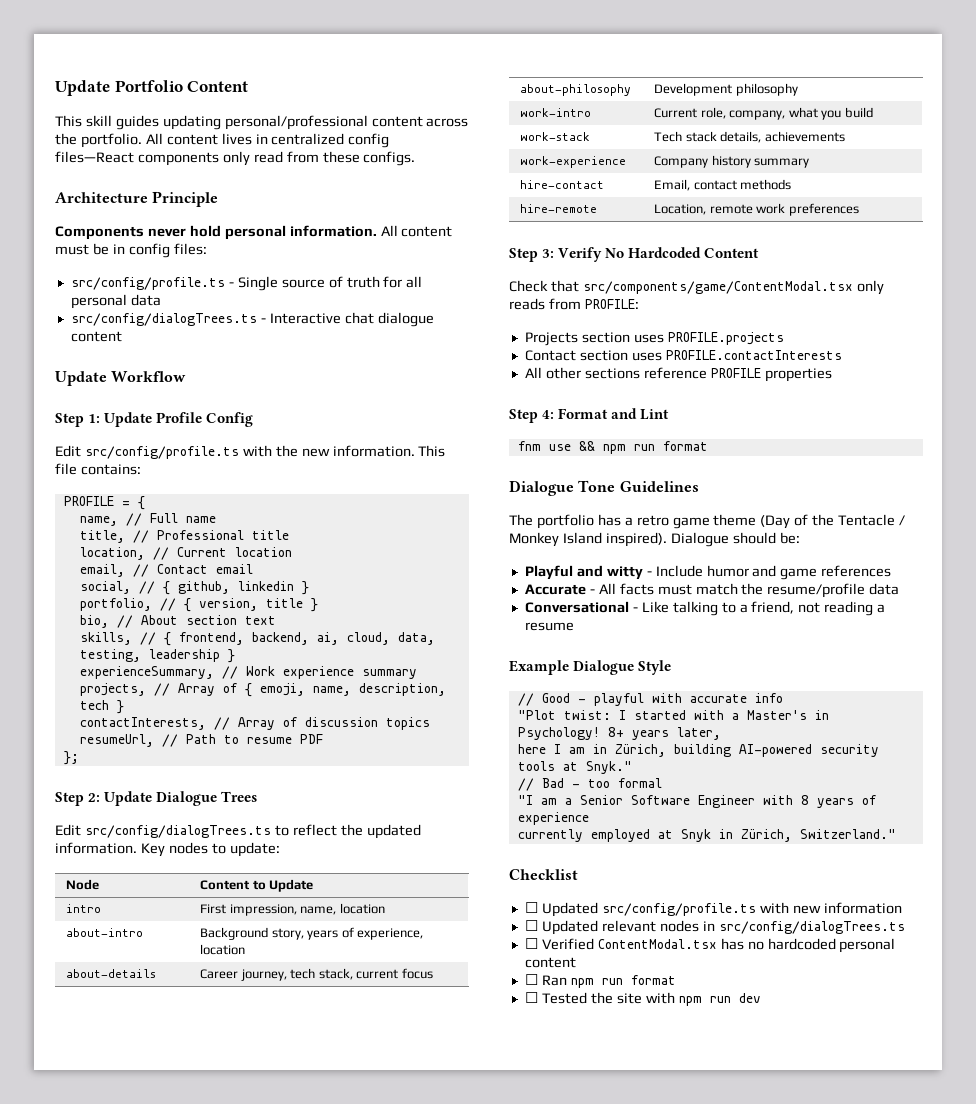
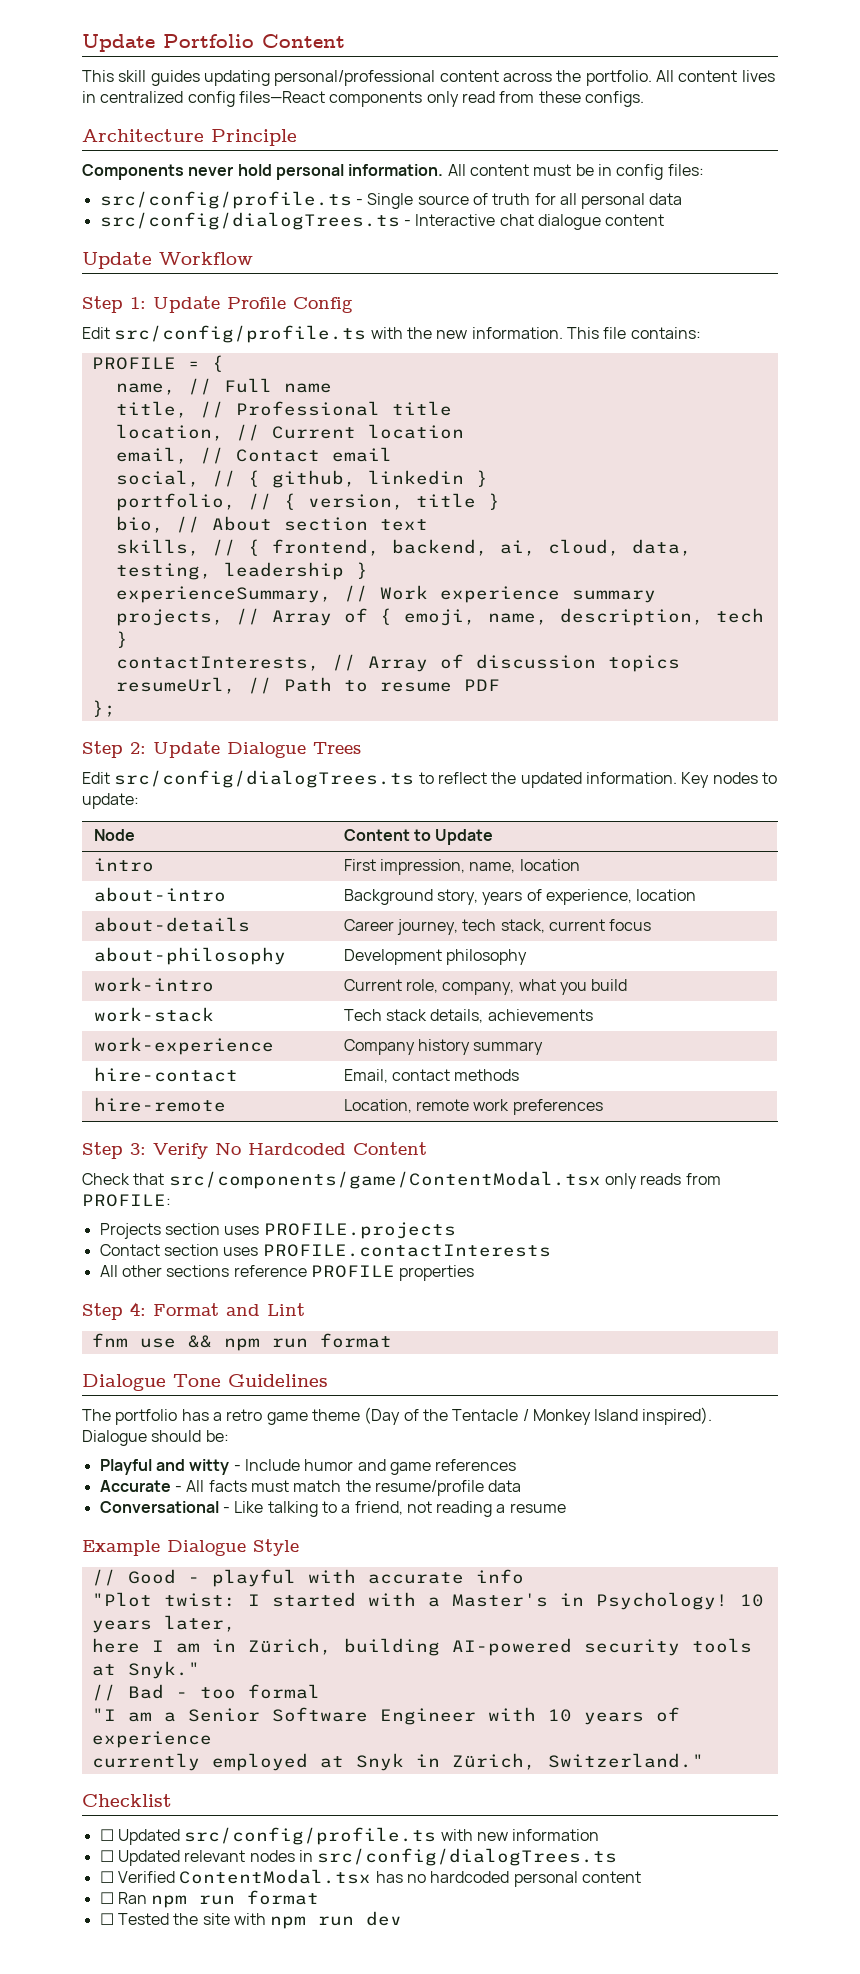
[607,727,624,737] 8+ -> [739,1594,764,1607] 10
[800,795,809,805] 8 -> [547,1709,572,1722] 10

